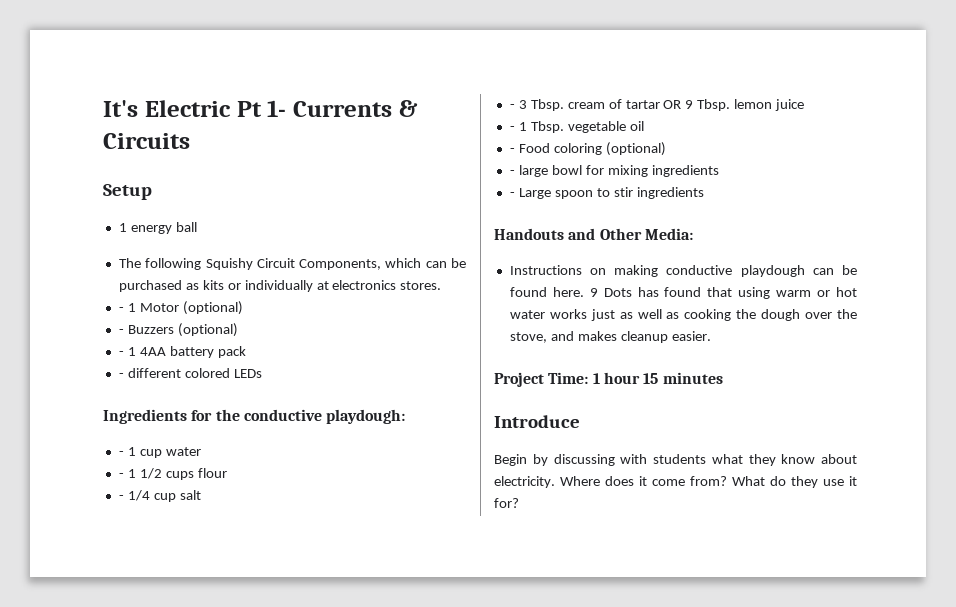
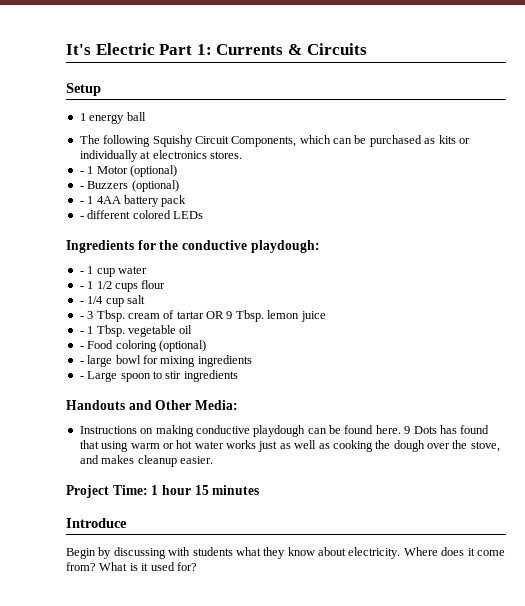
[236,100,287,117] Pt 1- -> [159,44,212,55] Part 1:
[770,476,857,488] do they use it -> [129,562,175,571] is it used

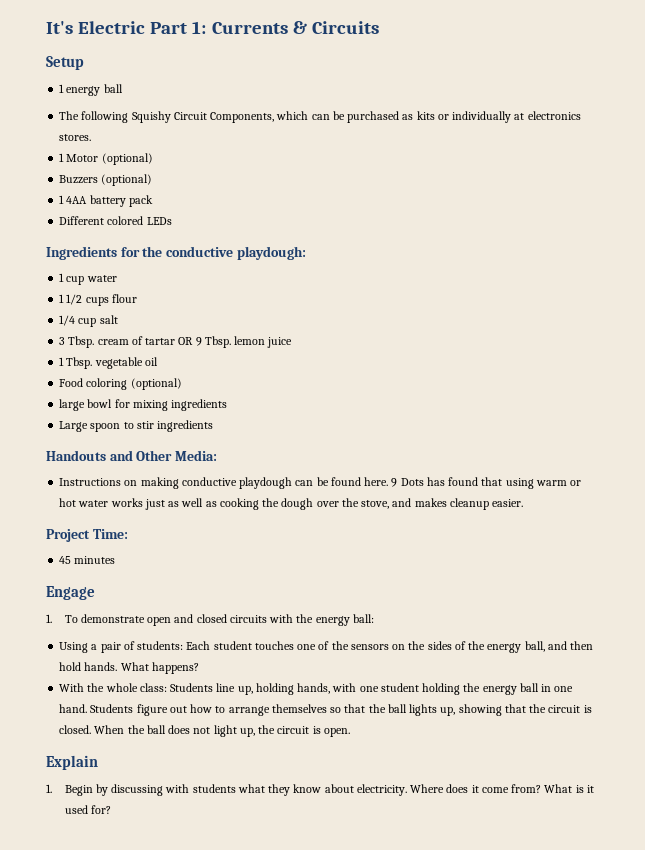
[79,171,84,174] - -> (92, 137) none
[79,186,84,189] - -> (153, 159) none
[79,201,84,204] - -> (153, 180) none
[79,210,131,219] - different -> [59,216,105,225] Different
[79,271,84,274] - -> (306, 253) none
[79,286,84,289] - -> (117, 278) none
[79,301,84,304] - -> (137, 298) none
[79,316,84,319] - -> (118, 319) none
[79,331,84,334] - -> (293, 342) none
[79,346,84,349] - -> (158, 361) none
[79,361,84,364] - -> (182, 384) none
[79,376,84,379] - -> (228, 405) none
[151,485,260,495] [66,518,127,528] 1 hour 15 minutes // Introduce // -> [59,556,116,564] [46,586,95,600] [46,614,374,626] [59,641,594,653] [59,662,199,674] [59,683,574,695] [59,704,592,716] [59,725,350,737] [46,755,98,770] [46,784,52,793] // 45 minutes // Engage // 1. To demonstrate open and closed circuits with the energy ball: // Using a pair of students: Each student touches one of the sensors on the sides of the energy ball, and then hold hands. What happens? // With the whole class: Students line up, holding hands, with one student holding the energy ball in one hand. Students figure out how to arrange themselves so that the ball lights up, showing that the circuit is closed. When the ball does not light up, the circuit is open. // Explain // 1.

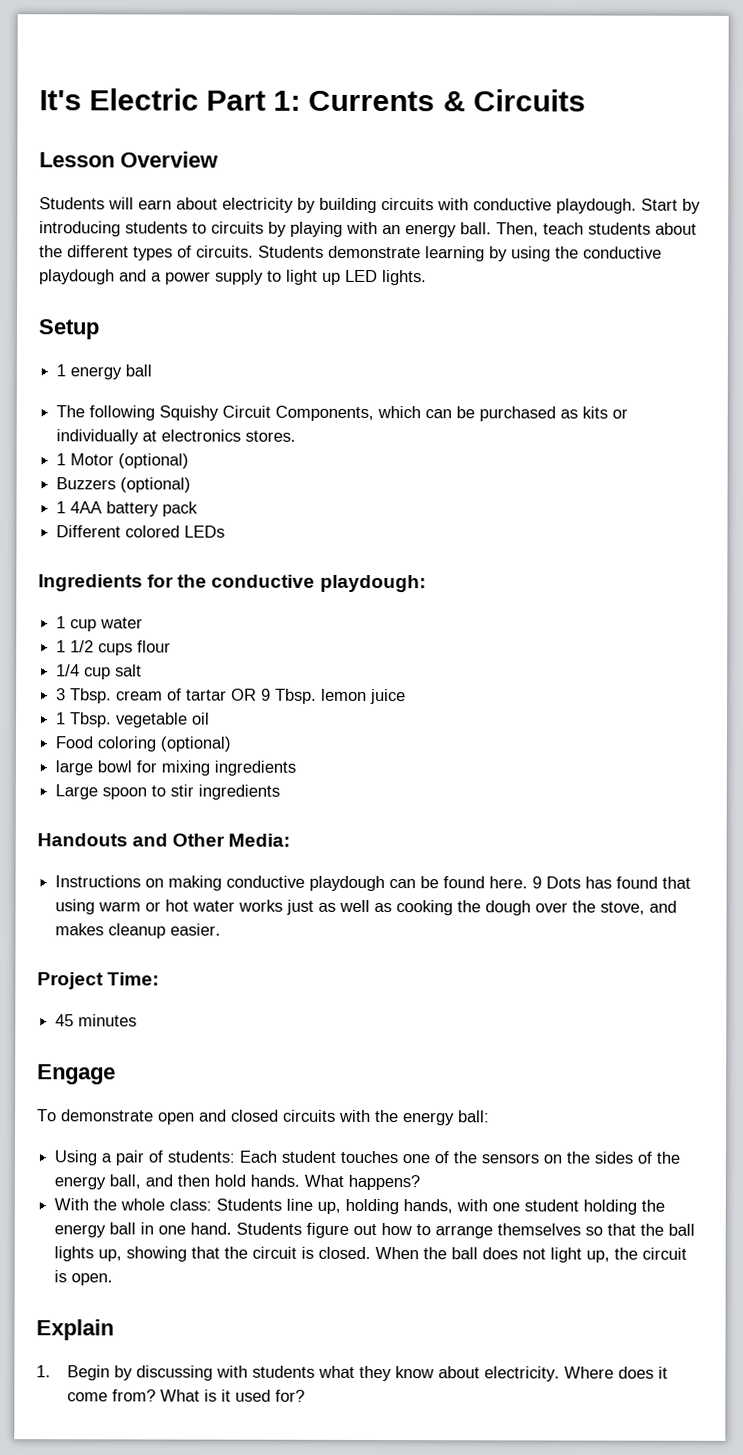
(379, 27) none -> [39,151,219,168] [39,197,701,214] [39,221,697,238] [39,245,662,262] [39,269,427,286] // Lesson Overview // Students will earn about electricity by building circuits with conductive playdough. Start by introducing students to circuits by playing with an energy ball. Then, teach students about the different types of circuits. Students demonstrate learning by using the conductive playdough and a power supply to light up LED lights.
[46,614,52,623] 1. -> (116, 1074) none

